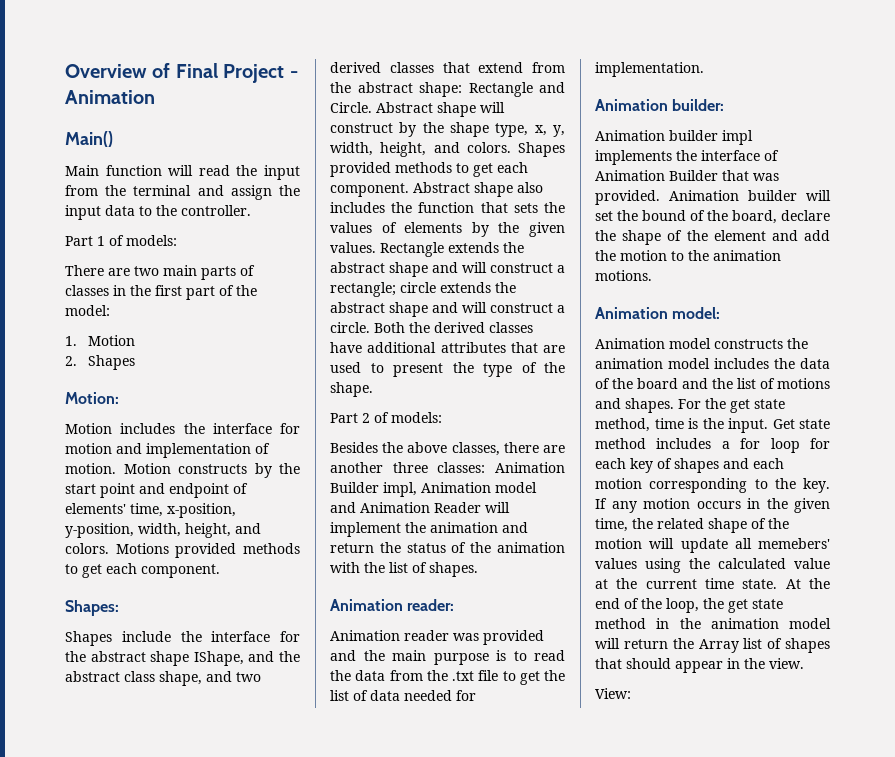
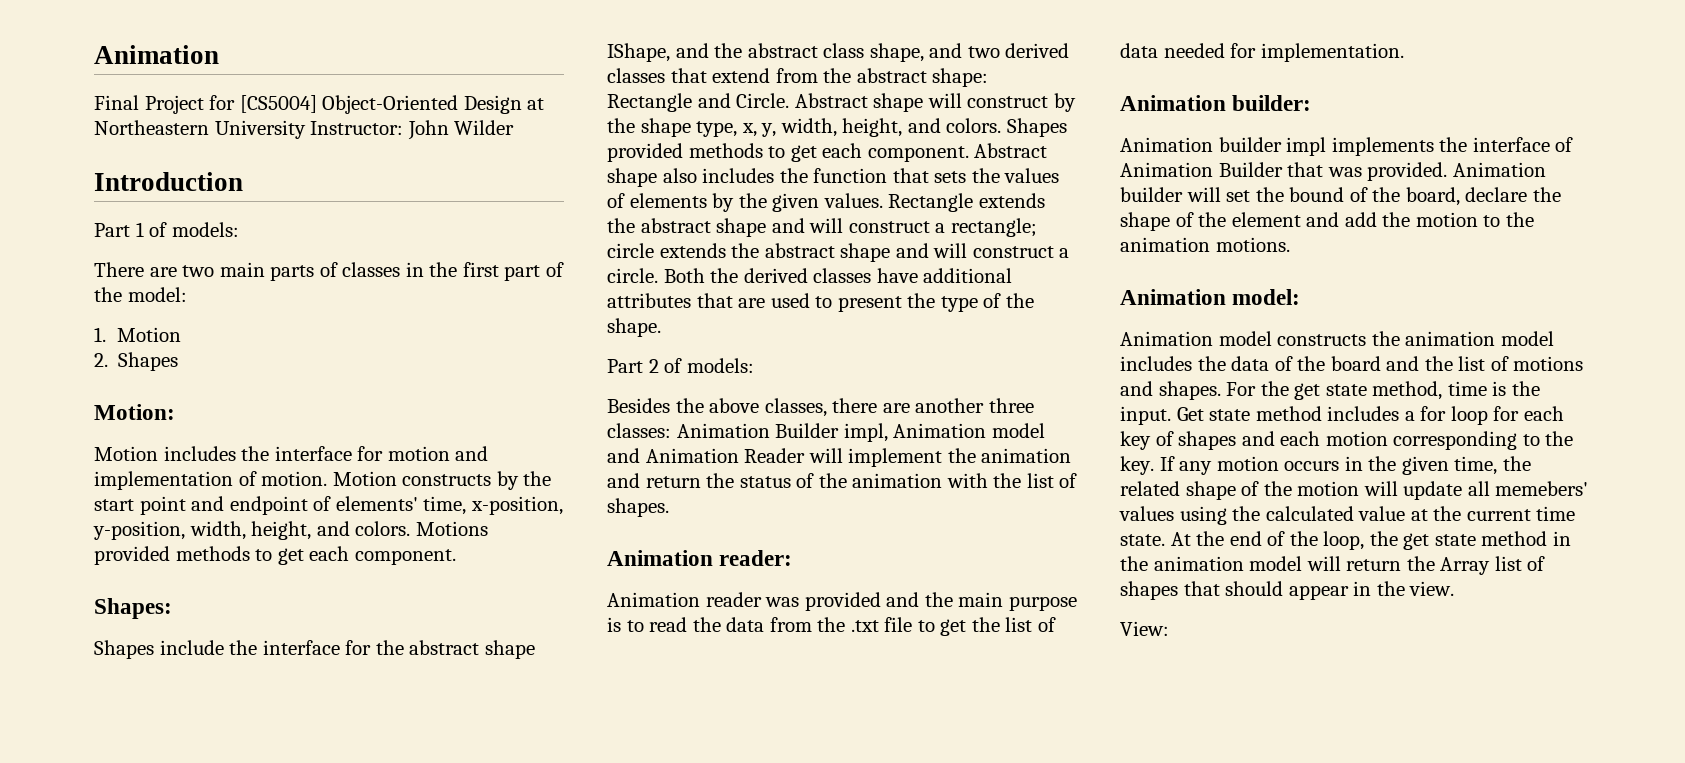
[65,63,298,83] [65,90,155,104] [65,131,113,147] [65,165,300,180] [65,185,300,200] [65,205,251,220] Overview of Final Project - Animation // Main() // Main function will read the input from the terminal and assign the input data to the controller. -> [94,45,219,64] [94,95,545,114] [94,120,515,140] [94,172,243,191] Animation // Final Project for [CS5004] Object-Oriented Design at Northeastern University Instructor: John Wilder // Introduction

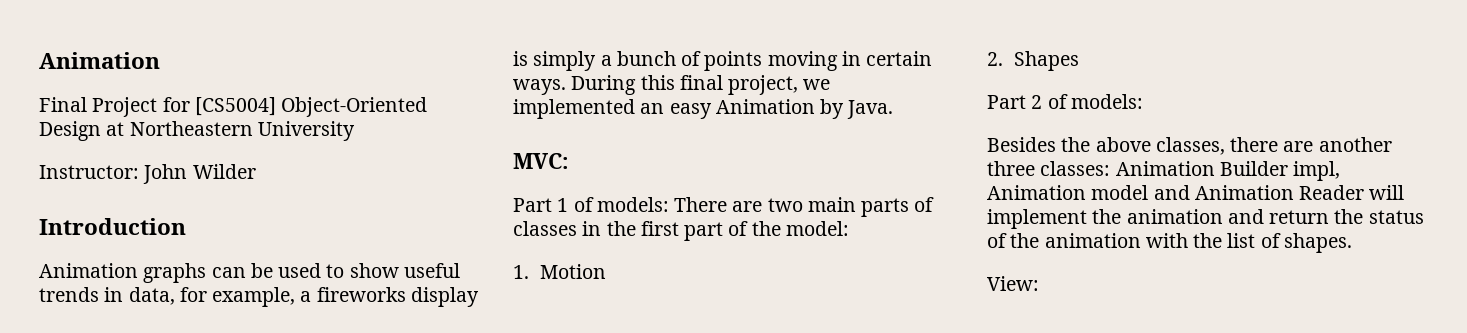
(306, 129) none -> (355, 131) //
(243, 181) none -> [39,263,460,283] [39,287,479,307] [513,51,933,71] [513,75,831,95] [513,99,894,119] [513,153,569,169] // Animation graphs can be used to show useful trends in data, for example, a fireworks display is simply a bunch of points moving in certain ways. During this final project, we implemented an easy Animation by Java. // MVC:
(239, 229) // -> (669, 204) none
[94,404,175,420] [94,446,489,461] [94,471,552,490] [94,496,563,515] [93,521,488,540] [94,546,456,565] [94,598,172,619] [94,640,535,659] [607,43,1070,62] [607,68,989,87] [607,93,1076,112] [607,118,1067,137] [607,143,1048,162] [607,168,1060,187] [607,193,1045,212] [607,218,1037,237] [607,243,1070,262] [607,268,1013,283] [607,293,1034,312] [607,318,661,337] // Motion: // Motion includes the interface for motion and implementation of motion. Motion constructs by the start point and endpoint of elements' time, x-position, y-position, width, height, and colors. Motions provided methods to get each component. // Shapes: // Shapes include the interface for the abstract shape IShape, and the abstract class shape, and two derived classes that extend from the abstract shape: Rectangle and Circle. Abstract shape will construct by the shape type, x, y, width, height, and colors. Shapes provided methods to get each component. Abstract shape also includes the function that sets the values of elements by the given values. Rectangle extends the abstract shape and will construct a rectangle; circle extends the abstract shape and will construct a circle. Both the derived classes have additional attributes that are used to present the type of the shape. -> (1079, 61) none
[607,550,793,566] [607,592,1077,611] [607,617,1056,636] [1120,43,1404,62] [1120,95,1312,111] [1120,137,1574,156] [1120,162,1546,181] [1120,187,1561,206] [1120,212,1534,231] [1120,237,1290,252] [1120,289,1301,305] [1120,331,1554,346] [1120,356,1584,371] [1120,381,1540,400] [1120,406,1564,425] [1120,431,1574,450] [1120,456,1531,475] [1120,481,1589,500] [1119,506,1576,525] [1120,531,1571,550] [1120,556,1546,575] [1120,581,1455,600] // Animation reader: // Animation reader was provided and the main purpose is to read the data from the .txt file to get the list of data needed for implementation. // Animation builder: // Animation builder impl implements the interface of Animation Builder that was provided. Animation builder will set the bound of the board, declare the shape of the element and add the motion to the animation motions. // Animation model: // Animation model constructs the animation model includes the data of the board and the list of motions and shapes. For the get state method, time is the input. Get state method includes a for loop for each key of shapes and each motion corresponding to the key. If any motion occurs in the given time, the related shape of the motion will update all memebers' values using the calculated value at the current time state. At the end of the loop, the get state method in the animation model will return the Array list of shapes that should appear in the view. -> (1352, 243) none

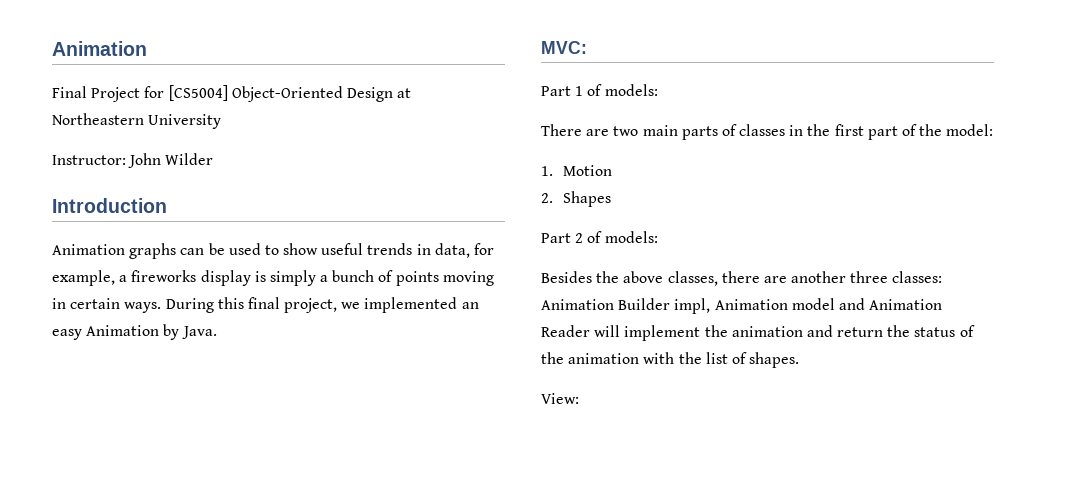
(669, 204) none -> (658, 90) //

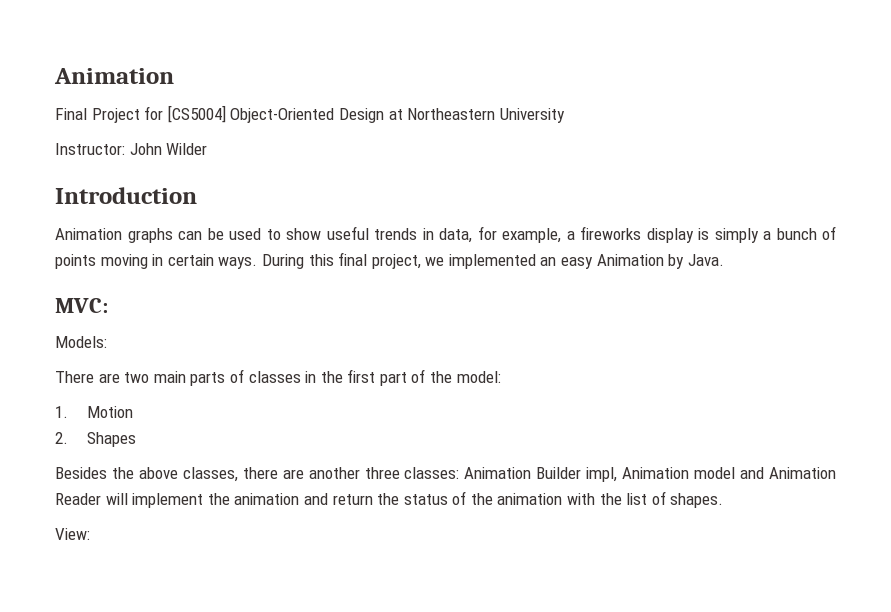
[541,84,658,96] Part 1 of models: -> [55,336,107,348] Models:
[541,231,658,243] // Part 2 of models: -> (136, 439) none

